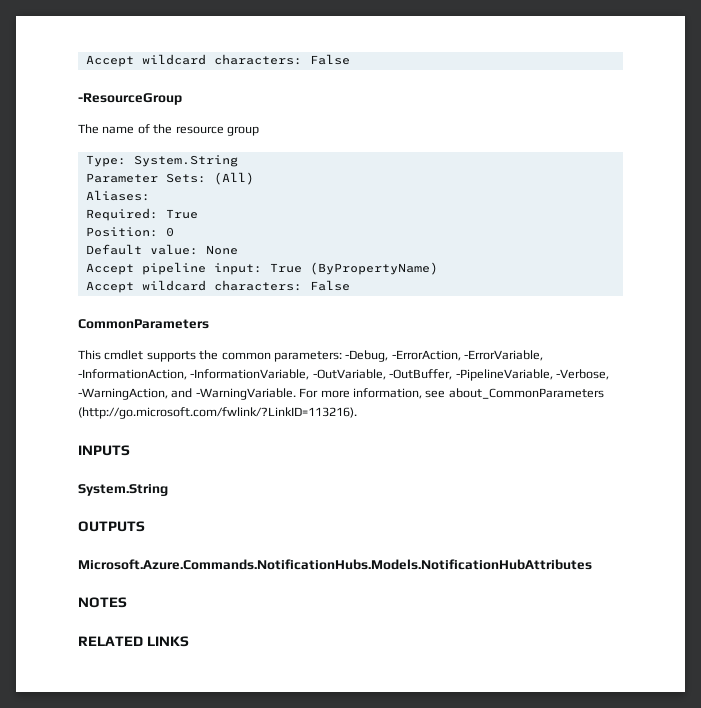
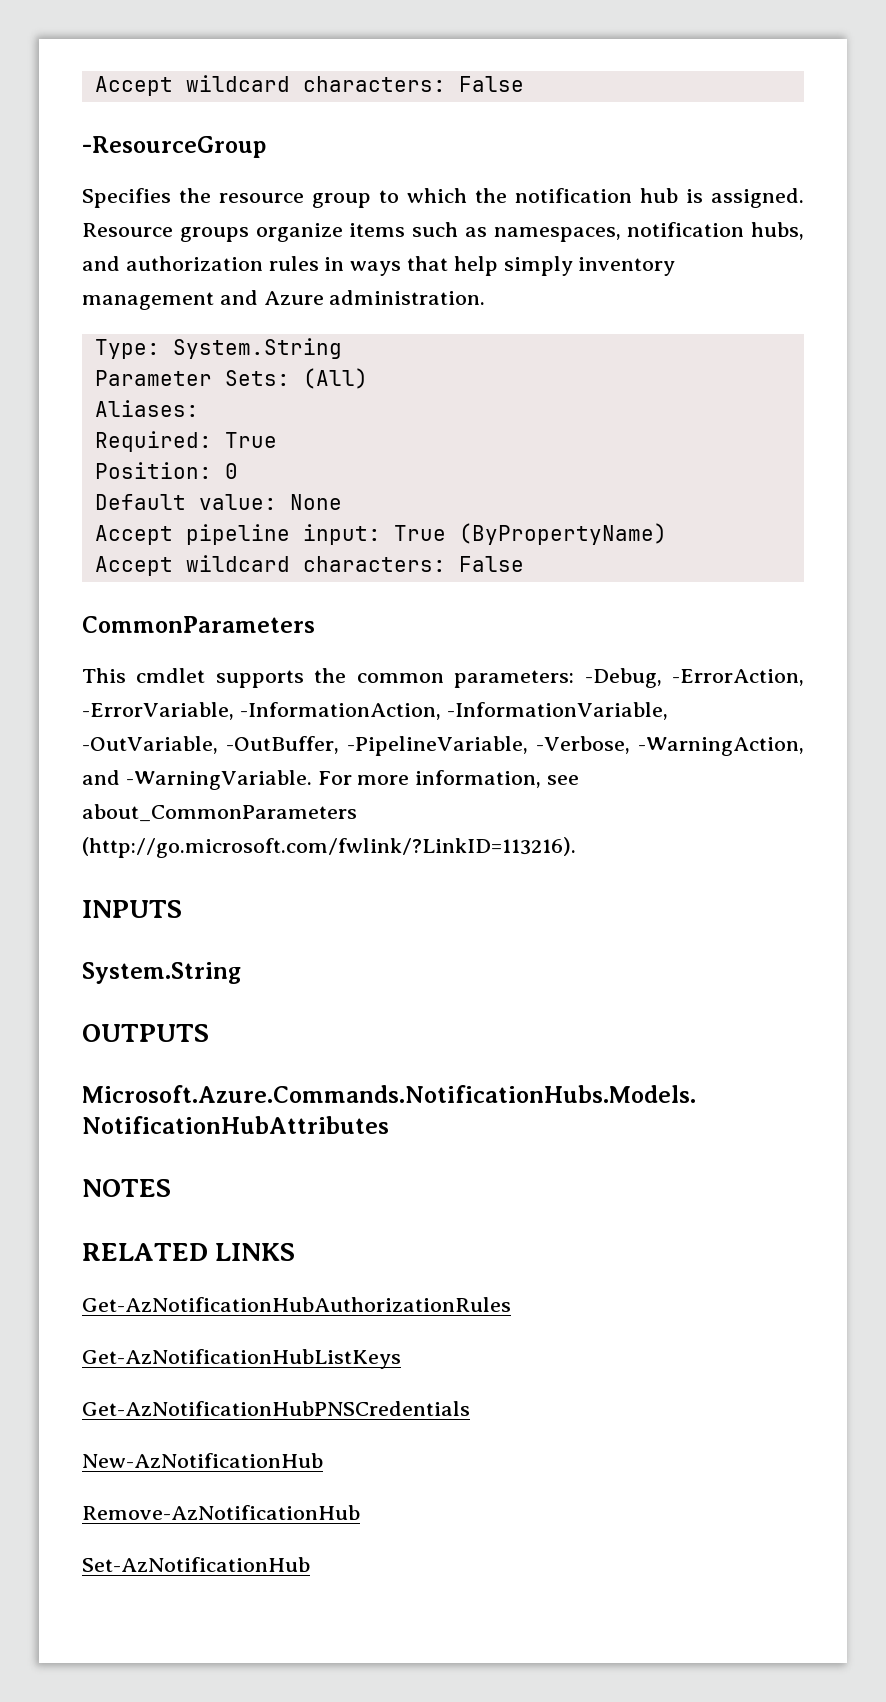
[78,124,150,134] The name of -> [82,188,171,208] Specifies
(259, 131) none -> [379,188,804,208] [82,222,804,242] [82,256,676,276] [82,290,486,310] to which the notification hub is assigned. Resource groups organize items such as namespaces, notification hubs, and authorization rules in ways that help simply inventory management and Azure administration.
(189, 641) none -> [82,1297,511,1312] [82,1349,401,1369] [82,1401,470,1416] [82,1453,323,1468] [82,1505,360,1520] [82,1557,310,1572] // Get-AzNotificationHubAuthorizationRules // Get-AzNotificationHubListKeys // Get-AzNotificationHubPNSCredentials // New-AzNotificationHub // Remove-AzNotificationHub // Set-AzNotificationHub

